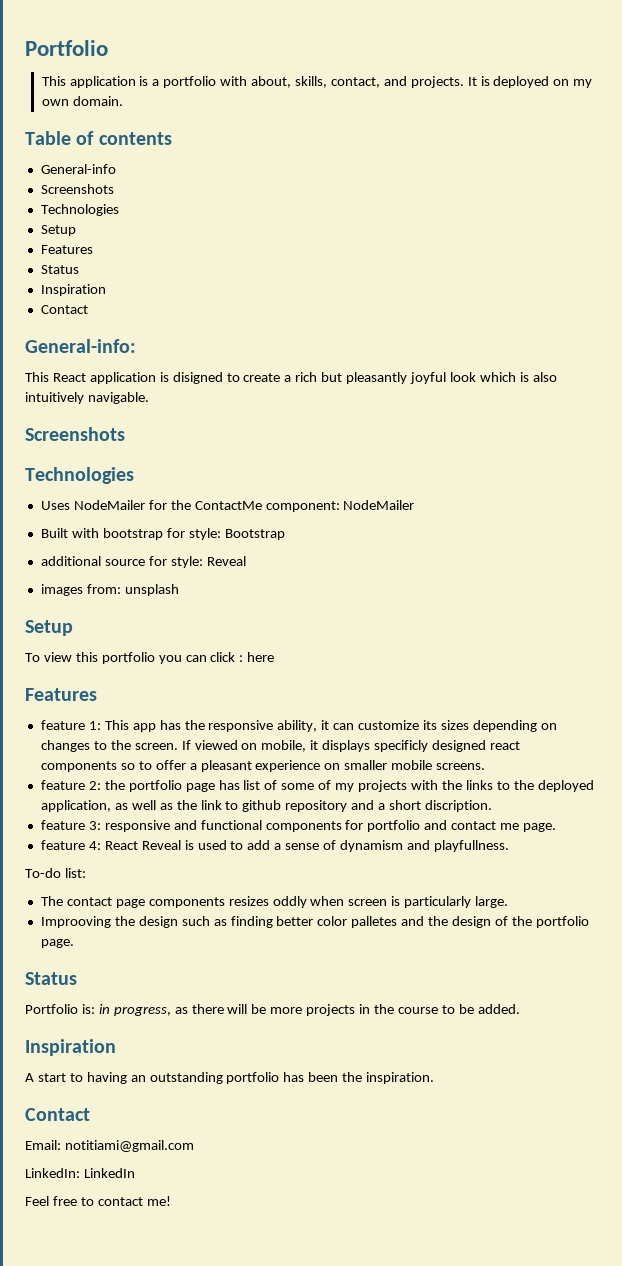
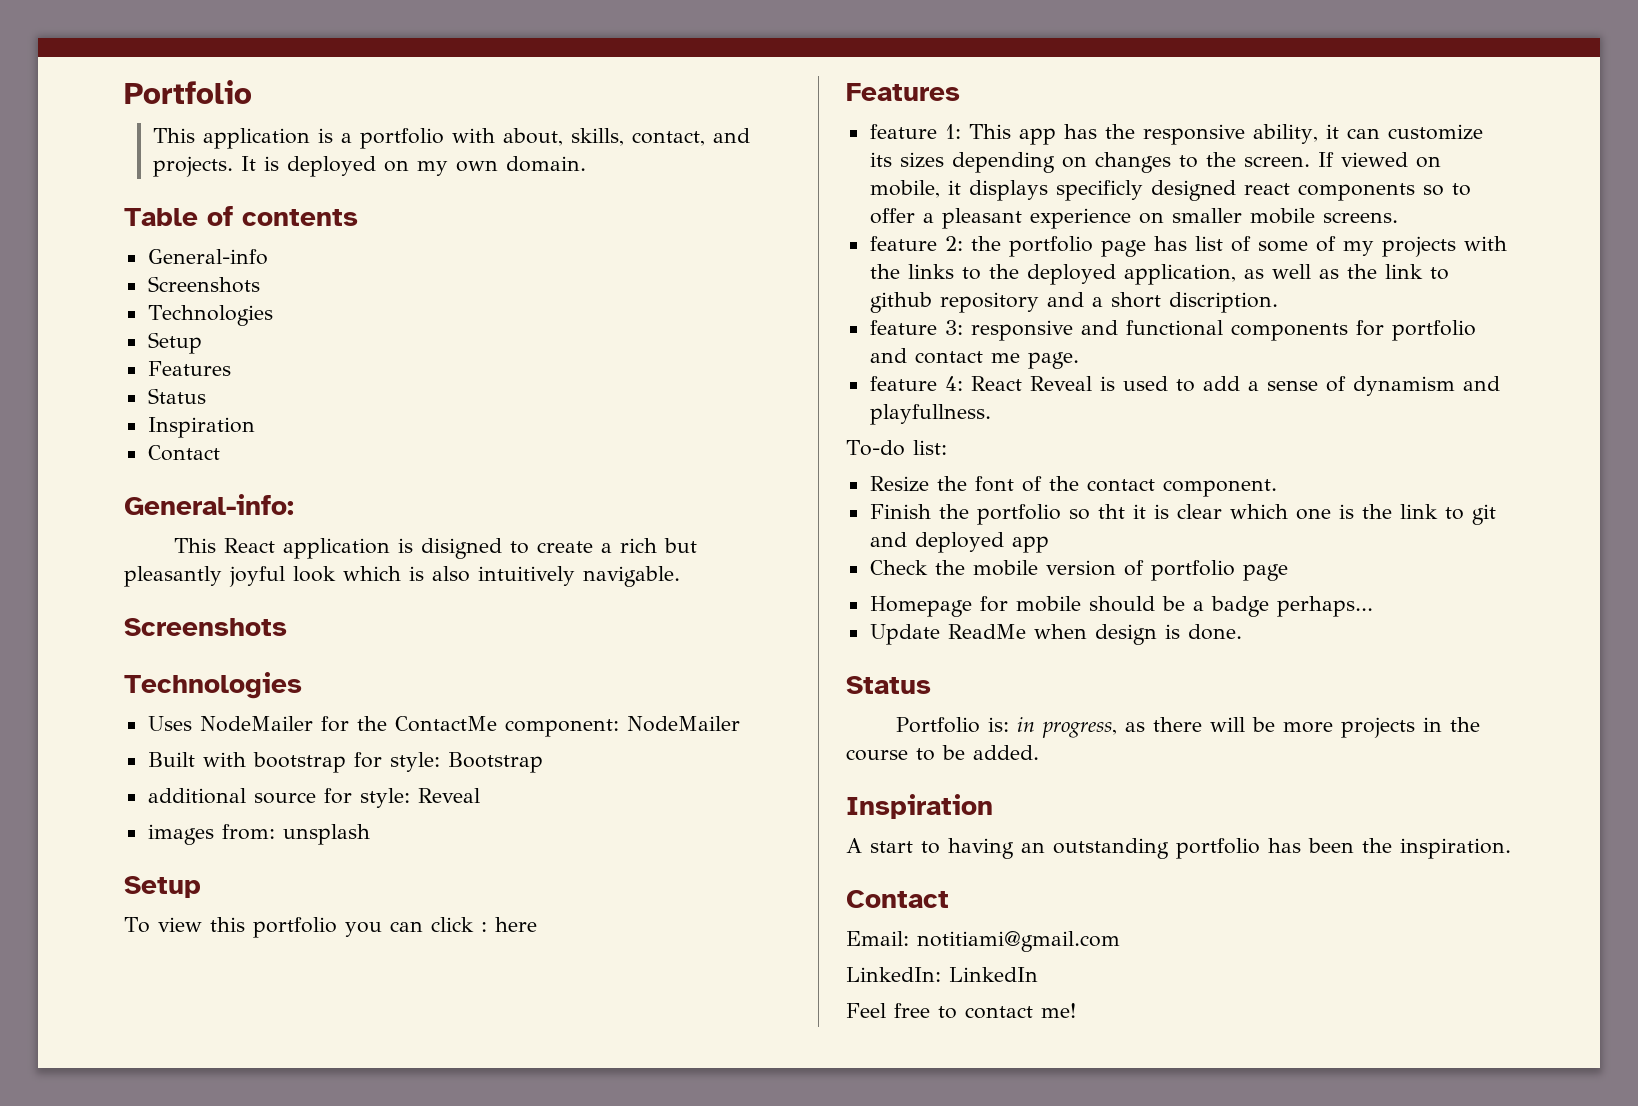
[40,896,509,908] [40,916,589,928] [40,939,74,948] The contact page components resizes oddly when screen is particularly large. // Improoving the design such as finding better color palletes and the design of the portfolio page. -> [869,476,1277,497] [869,504,1496,525] [869,532,1049,553] [869,560,1288,581] [869,596,1373,617] [869,624,1242,645] Resize the font of the contact component. // Finish the portfolio so tht it is clear which one is the link to git and deployed app // Check the mobile version of portfolio page // Homepage for mobile should be a badge perhaps... // Update ReadMe when design is done.

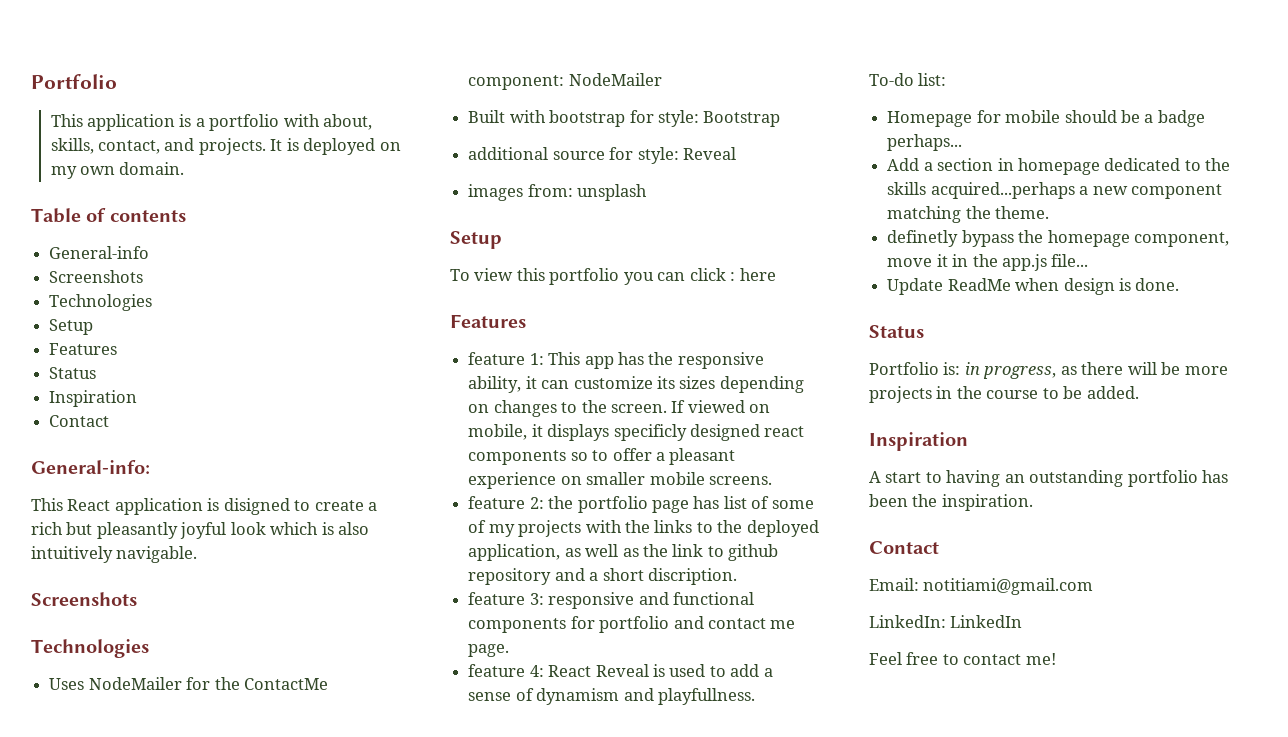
[869,476,1277,497] [869,504,1496,525] [869,532,1049,553] [869,560,1288,581] // Resize the font of the contact component. // Finish the portfolio so tht it is clear which one is the link to git and deployed app // Check the mobile version of portfolio page -> (947, 79) none
(1373, 606) none -> [887,158,1231,175] [887,182,1222,199] [887,206,1050,223] [887,230,1229,247] [887,254,1089,271] // Add a section in homepage dedicated to the skills acquired...perhaps a new component matching the theme. // definetly bypass the homepage component, move it in the app.js file...

